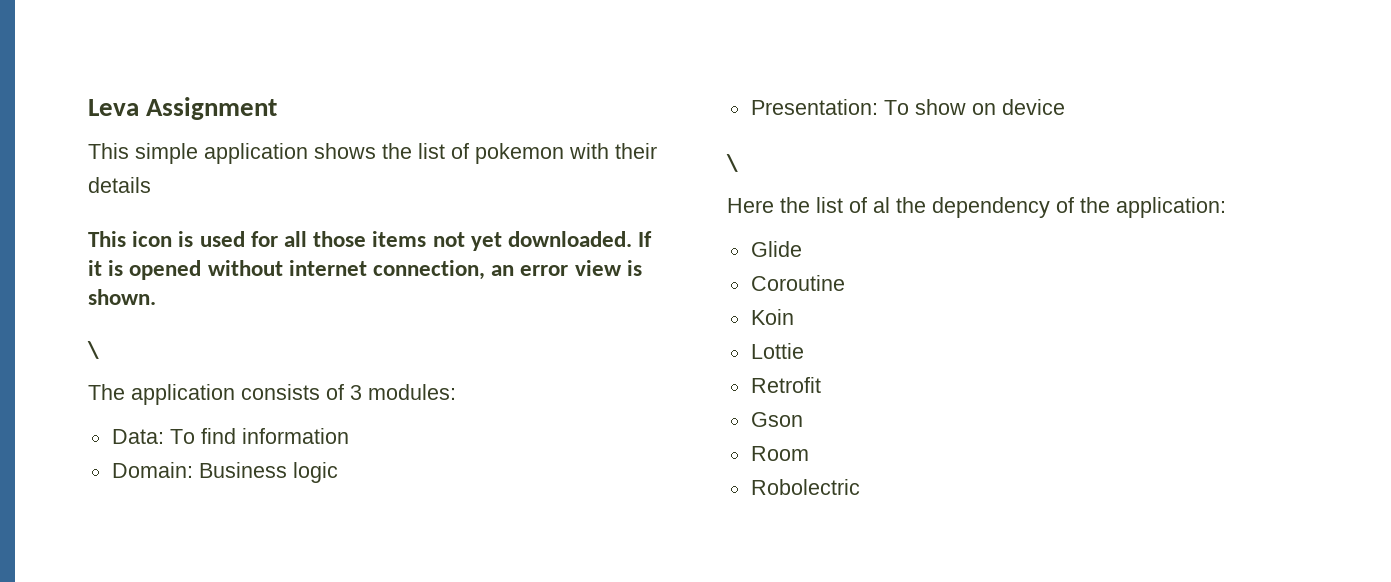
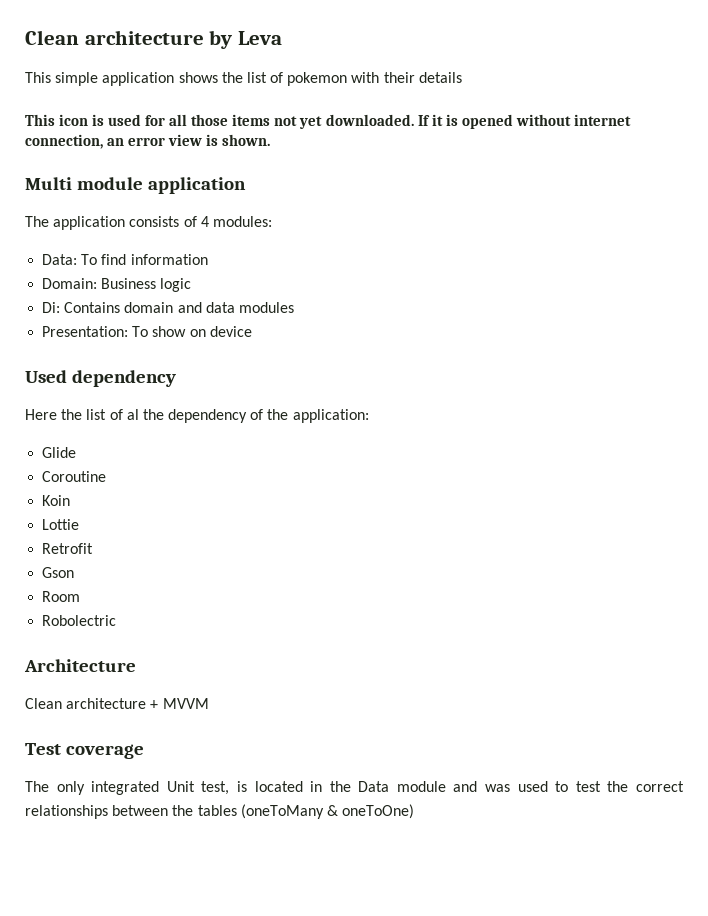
(88, 107) none -> [25,30,233,49] Clean architecture by
[146,97,278,120] Assignment -> (283, 38) none
[87,341,99,359] \ -> [25,177,246,194] Multi module application
[350,385,362,400] 3 -> [200,216,209,227] 4
(338, 472) none -> [42,302,294,313] // Di: Contains domain and data modules
[726,154,738,172] \ -> [25,370,176,387] Used dependency
(860, 487) none -> [24,659,136,672] [25,698,209,709] [25,743,144,759] [25,781,684,795] [25,804,415,819] // Architecture // Clean architecture + MVVM // Test coverage // The only integrated Unit test, is located in the Data module and was used to test the correct relationships between the tables (oneToMany & oneToOne)

